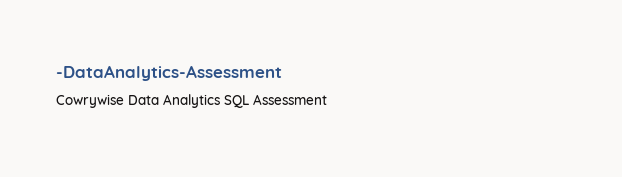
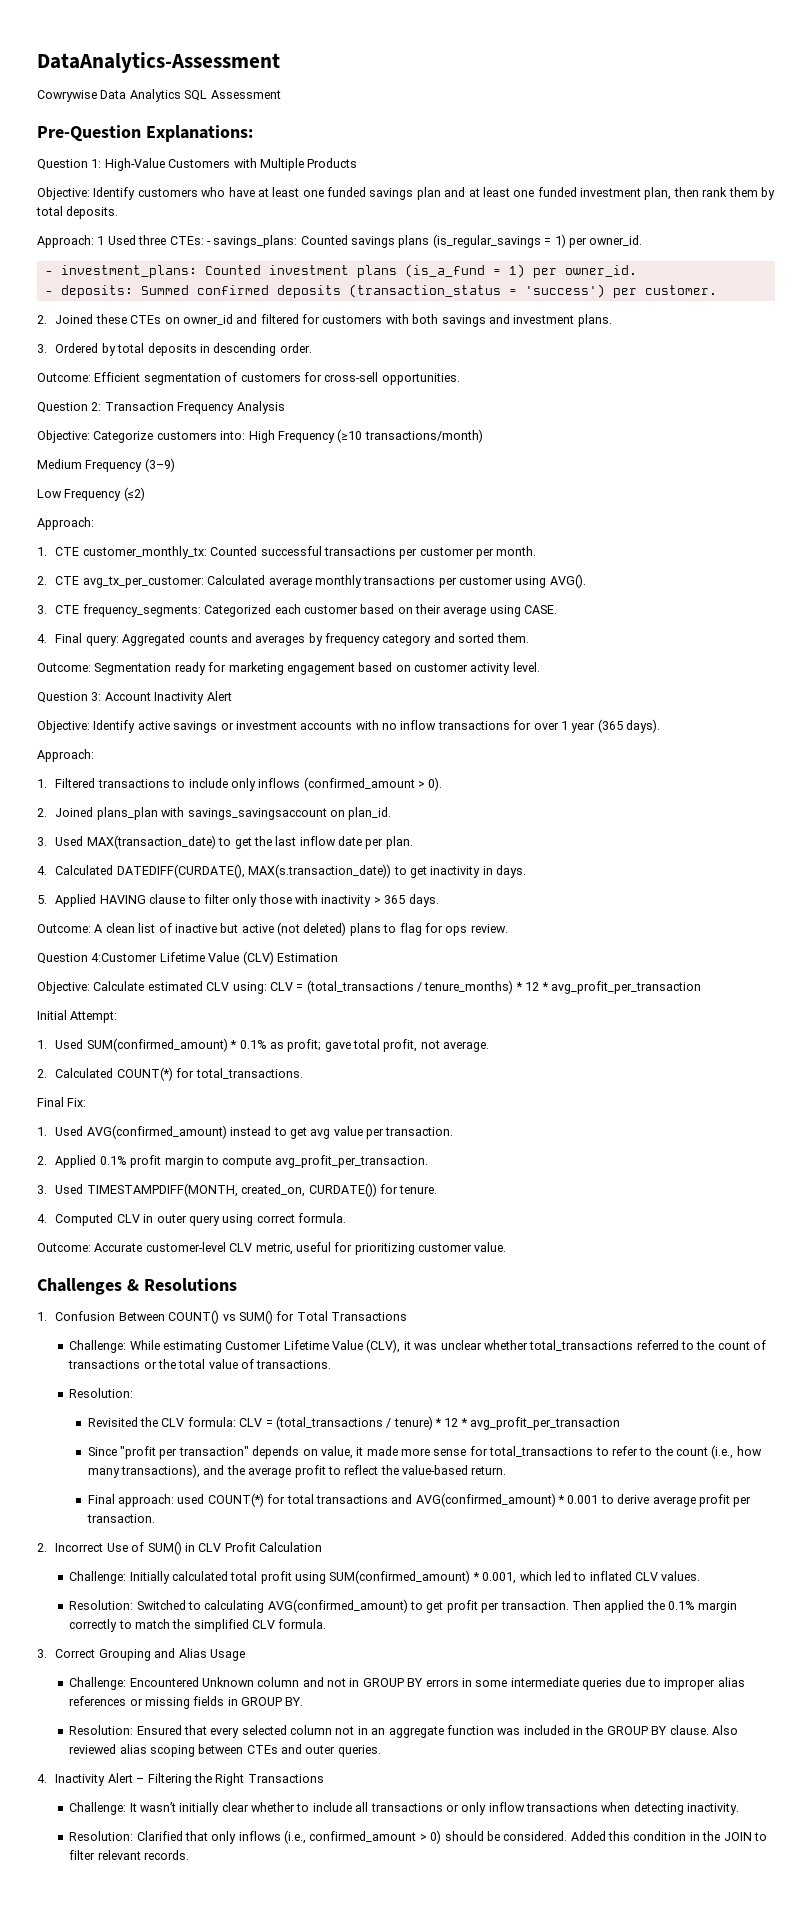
[56,65,282,81] -DataAnalytics-Assessment -> [37,52,280,73] DataAnalytics-Assessment
(327, 99) none -> [37,125,253,142] [37,158,358,171] [37,187,775,200] [36,206,119,219] [37,234,643,248] [44,264,637,278] [44,284,717,298] [37,314,612,327] [37,343,312,356] [37,372,460,385] [37,401,285,414] [37,429,483,443] [37,458,175,472] [37,487,145,501] [37,517,94,530] [37,546,537,559] [37,574,586,588] [37,604,558,617] [37,633,529,646] [37,662,540,675] [37,691,232,704] [37,719,660,733] [37,749,94,762] [37,777,443,791] [37,807,392,820] [37,835,413,849] [37,864,527,878] [37,894,439,907] [37,922,508,936] [37,951,338,965] [37,980,701,994] [37,1010,118,1023] [37,1038,490,1052] [37,1067,303,1081] [37,1097,87,1107] [37,1125,454,1139] [37,1155,428,1168] [37,1183,438,1197] [37,1213,347,1226] [37,1242,507,1255] [37,1278,237,1295] [37,1310,408,1324] [69,1339,767,1353] [68,1359,332,1369] [69,1388,134,1398] [87,1416,621,1430] [87,1445,762,1459] [87,1464,507,1478] [87,1493,752,1507] [86,1514,155,1523] [37,1541,323,1555] [69,1570,701,1584] [69,1599,738,1613] [69,1619,327,1632] [37,1648,245,1661] [69,1677,745,1690] [69,1696,304,1709] [69,1725,738,1738] [69,1744,381,1757] [37,1773,324,1786] [69,1802,740,1815] [69,1830,767,1844] [69,1850,189,1860] // Pre-Question Explanations: // Question 1: High-Value Customers with Multiple Products // Objective: Identify customers who have at least one funded savings plan and at least one funded investment plan, then rank them by total deposits. // Approach: 1 Used three CTEs: - savings_plans: Counted savings plans (is_regular_savings = 1) per owner_id. // - investment_plans: Counted investment plans (is_a_fund = 1) per owner_id. // - deposits: Summed confirmed deposits (transaction_status = 'success') per customer. // 2. Joined these CTEs on owner_id and filtered for customers with both savings and investment plans. // 3. Ordered by total deposits in descending order. // Outcome: Efficient segmentation of customers for cross-sell opportunities. // Question 2: Transaction Frequency Analysis // Objective: Categorize customers into: High Frequency (≥10 transactions/month) // Medium Frequency (3–9) // Low Frequency (≤2) // Approach: // 1. CTE customer_monthly_tx: Counted successful transactions per customer per month. // 2. CTE avg_tx_per_customer: Calculated average monthly transactions per customer using AVG(). // 3. CTE frequency_segments: Categorized each customer based on their average using CASE. // 4. Final query: Aggregated counts and averages by frequency category and sorted them. // Outcome: Segmentation ready for marketing engagement based on customer activity level. // Question 3: Account Inactivity Alert // Objective: Identify active savings or investment accounts with no inflow transactions for over 1 year (365 days). // Approach: // 1. Filtered transactions to include only inflows (confirmed_amount > 0). // 2. Joined plans_plan with savings_savingsaccount on plan_id. // 3. Used MAX(transaction_date) to get the last inflow date per plan. // 4. Calculated DATEDIFF(CURDATE(), MAX(s.transaction_date)) to get inactivity in days. // 5. Applied HAVING clause to filter only those with inactivity > 365 days. // Outcome: A clean list of inactive but active (not deleted) plans to flag for ops review. // Question 4:Customer Lifetime Value (CLV) Estimation // Objective: Calculate estimated CLV using: CLV = (total_transactions / tenure_months) * 12 * avg_profit_per_transaction // Initial Attempt: // 1. Used SUM(confirmed_amount) * 0.1% as profit; gave total profit, not average. // 2. Calculated COUNT(*) for total_transactions. // Final Fix: // 1. Used AVG(confirmed_amount) instead to get avg value per transaction. // 2. Applied 0.1% profit margin to compute avg_profit_per_transaction. // 3. Used TIMESTAMPDIFF(MONTH, created_on, CURDATE()) for tenure. // 4. Computed CLV in outer query using correct formula. // Outcome: Accurate customer-level CLV metric, useful for prioritizing customer value. // Challenges & Resolutions // 1. Confusion Between COUNT() vs SUM() for Total Transactions // Challenge: While estimating Customer Lifetime Value (CLV), it was unclear whether total_transactions referred to the count of transactions or the total value of transactions. // Resolution: // Revisited the CLV formula: CLV = (total_transactions / tenure) * 12 * avg_profit_per_transaction // Since "profit per transaction" depends on value, it made more sense for total_transactions to refer to the count (i.e., how many transactions), and the average profit to reflect the value-based return. // Final approach: used COUNT(*) for total transactions and AVG(confirmed_amount) * 0.001 to derive average profit per transaction. // 2. Incorrect Use of SUM() in CLV Profit Calculation // Challenge: Initially calculated total profit using SUM(confirmed_amount) * 0.001, which led to inflated CLV values. // Resolution: Switched to calculating AVG(confirmed_amount) to get profit per transaction. Then applied the 0.1% margin correctly to match the simplified CLV formula. // 3. Correct Grouping and Alias Usage // Challenge: Encountered Unknown column and not in GROUP BY errors in some intermediate queries due to improper alias references or missing fields in GROUP BY. // Resolution: Ensured that every selected column not in an aggregate function was included in the GROUP BY clause. Also reviewed alias scoping between CTEs and outer queries. // 4. Inactivity Alert – Filtering the Right Transactions // Challenge: It wasn’t initially clear whether to include all transactions or only inflow transactions when detecting inactivity. // Resolution: Clarified that only inflows (i.e., confirmed_amount > 0) should be considered. Added this condition in the JOIN to filter relevant records.

